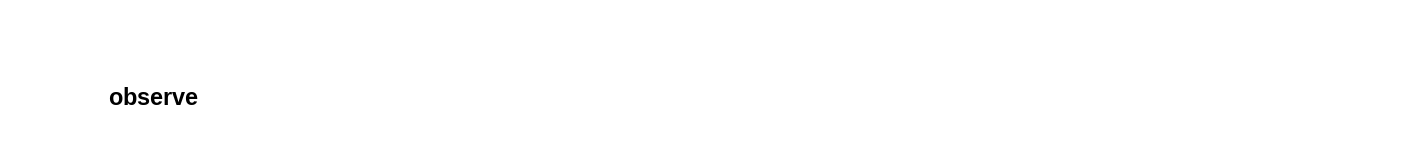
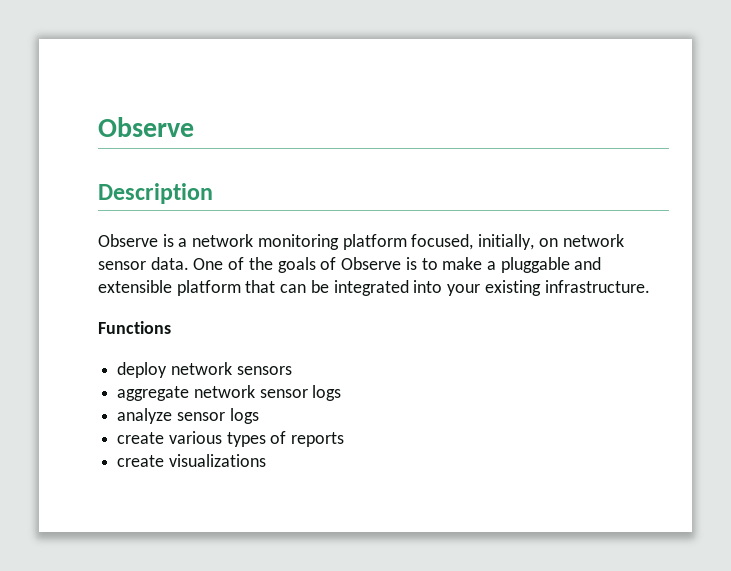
[109,87,198,105] observe -> [98,117,194,137] [98,183,213,204] [98,234,624,250] [98,257,602,273] [98,280,650,296] [98,321,171,334] [117,362,292,378] [117,385,342,401] [117,408,259,424] [117,431,345,447] [117,454,266,467] Observe // Description // Observe is a network monitoring platform focused, initially, on network sensor data. One of the goals of Observe is to make a pluggable and extensible platform that can be integrated into your existing infrastructure. // Functions // deploy network sensors // aggregate network sensor logs // analyze sensor logs // create various types of reports // create visualizations

